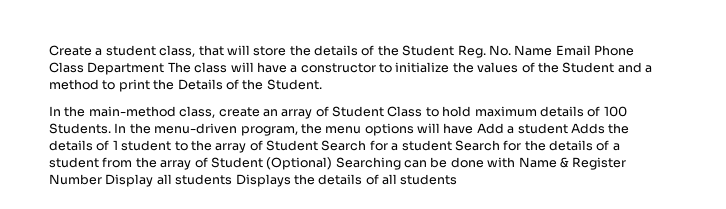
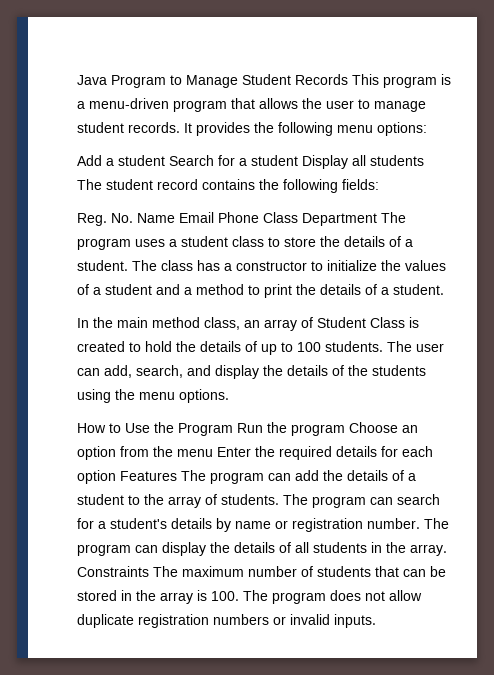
[49,45,455,57] Create a student class, that will store the details of the Student -> [77,74,451,88] [77,98,426,112] [77,122,427,136] [77,155,424,169] [77,179,379,193] Java Program to Manage Student Records This program is a menu-driven program that allows the user to manage student records. It provides the following menu options: // Add a student Search for a student Display all students The student record contains the following fields: //
[194,62,287,73] class will have -> [77,236,413,250] [77,260,220,271] program uses a student class to store the details of a student. The class has
[537,62,615,73] the Student -> [93,284,152,295] a student
[177,79,322,90] [49,106,260,118] Details of the Student. // In the main-method class, create -> [320,284,444,295] [77,317,240,330] details of a student. // In the main method class,
[425,106,627,117] [49,123,630,136] [49,140,118,151] to hold maximum details of 100 Students. In the menu-driven program, the menu options will have Add a student Adds the details of 1 -> [409,317,419,328] [77,341,444,355] [77,365,426,379] [77,389,229,403] [77,422,418,436] [77,446,433,460] [77,470,416,484] is created to hold the details of up to 100 students. The user can add, search, and display the details of the students using the menu options. // How to Use the Program Run the program Choose an option from the menu Enter the required details for each option Features The program can add the details of a
[266,140,620,151] [49,157,627,170] [49,174,291,187] Student Search for a student Search for the details of a student from the array of Student (Optional) Searching can be done with Name & Register Number Display all students Displays -> [221,494,440,508] [77,518,449,532] [77,542,206,556] students. The program can search for a student's details by name or registration number. The program can display
(458, 179) none -> [371,542,447,556] [77,566,446,577] [77,590,422,604] [77,614,376,628] in the array. Constraints The maximum number of students that can be stored in the array is 100. The program does not allow duplicate registration numbers or invalid inputs.

